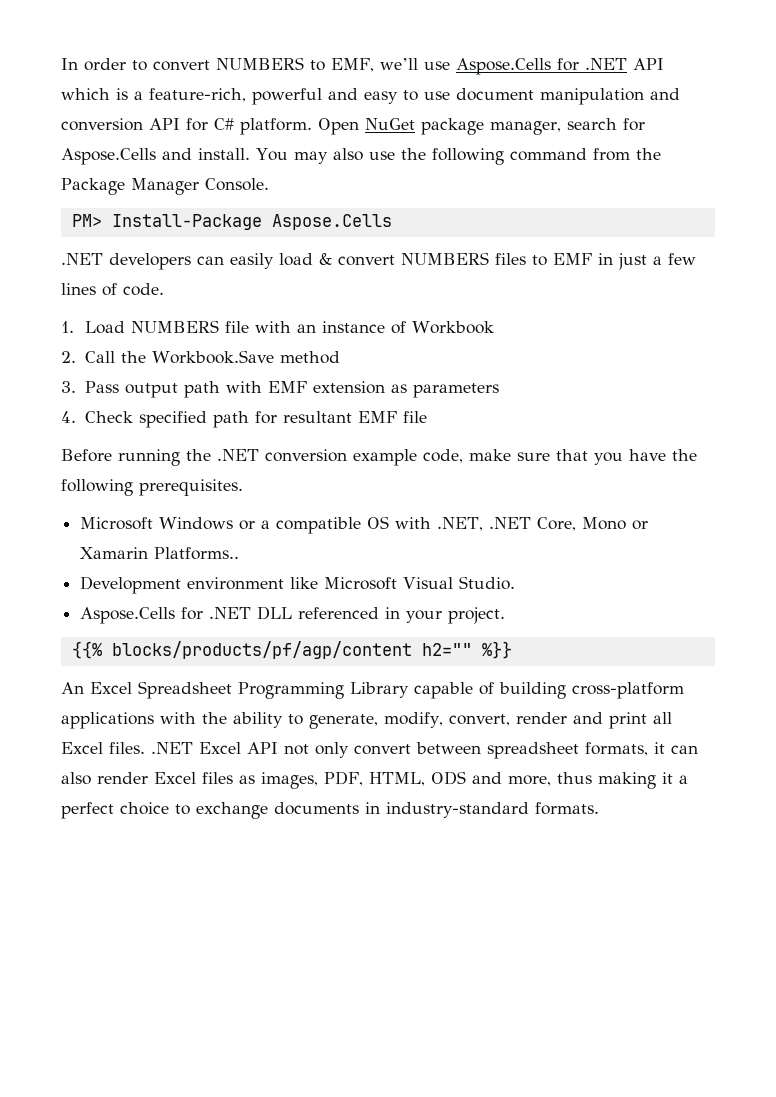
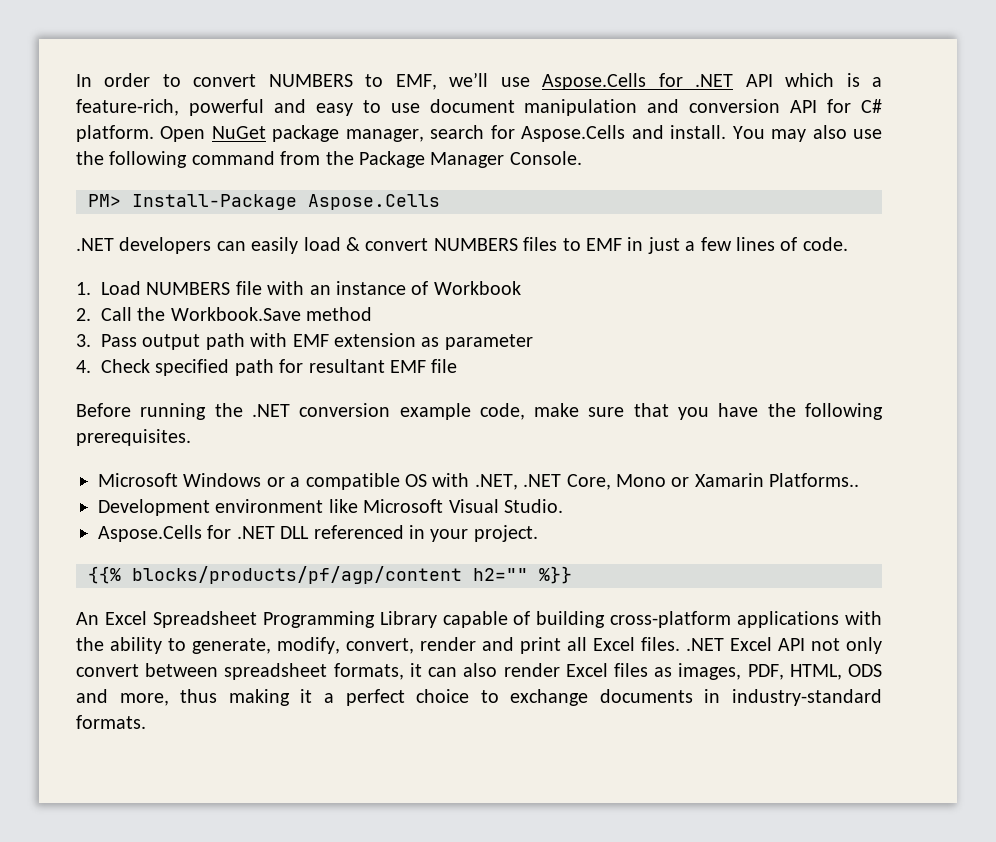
[412,383,499,398] parameters -> [444,334,533,350] parameter

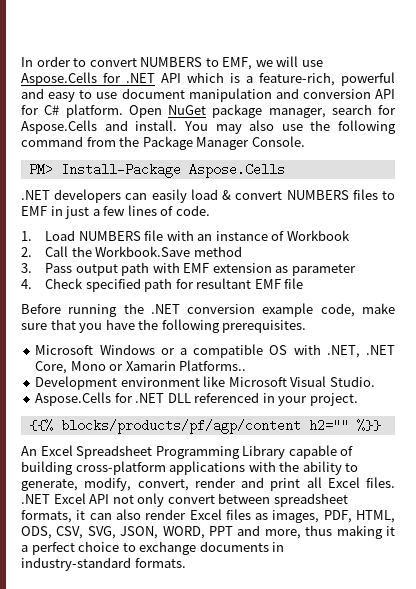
[449,72,489,87] we’ll -> [255,56,299,67] we will
[847,664,882,677] ODS -> [21,526,233,539] ODS, CSV, SVG, JSON, WORD, PPT

